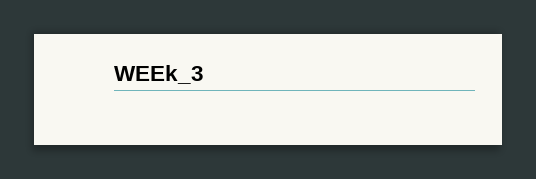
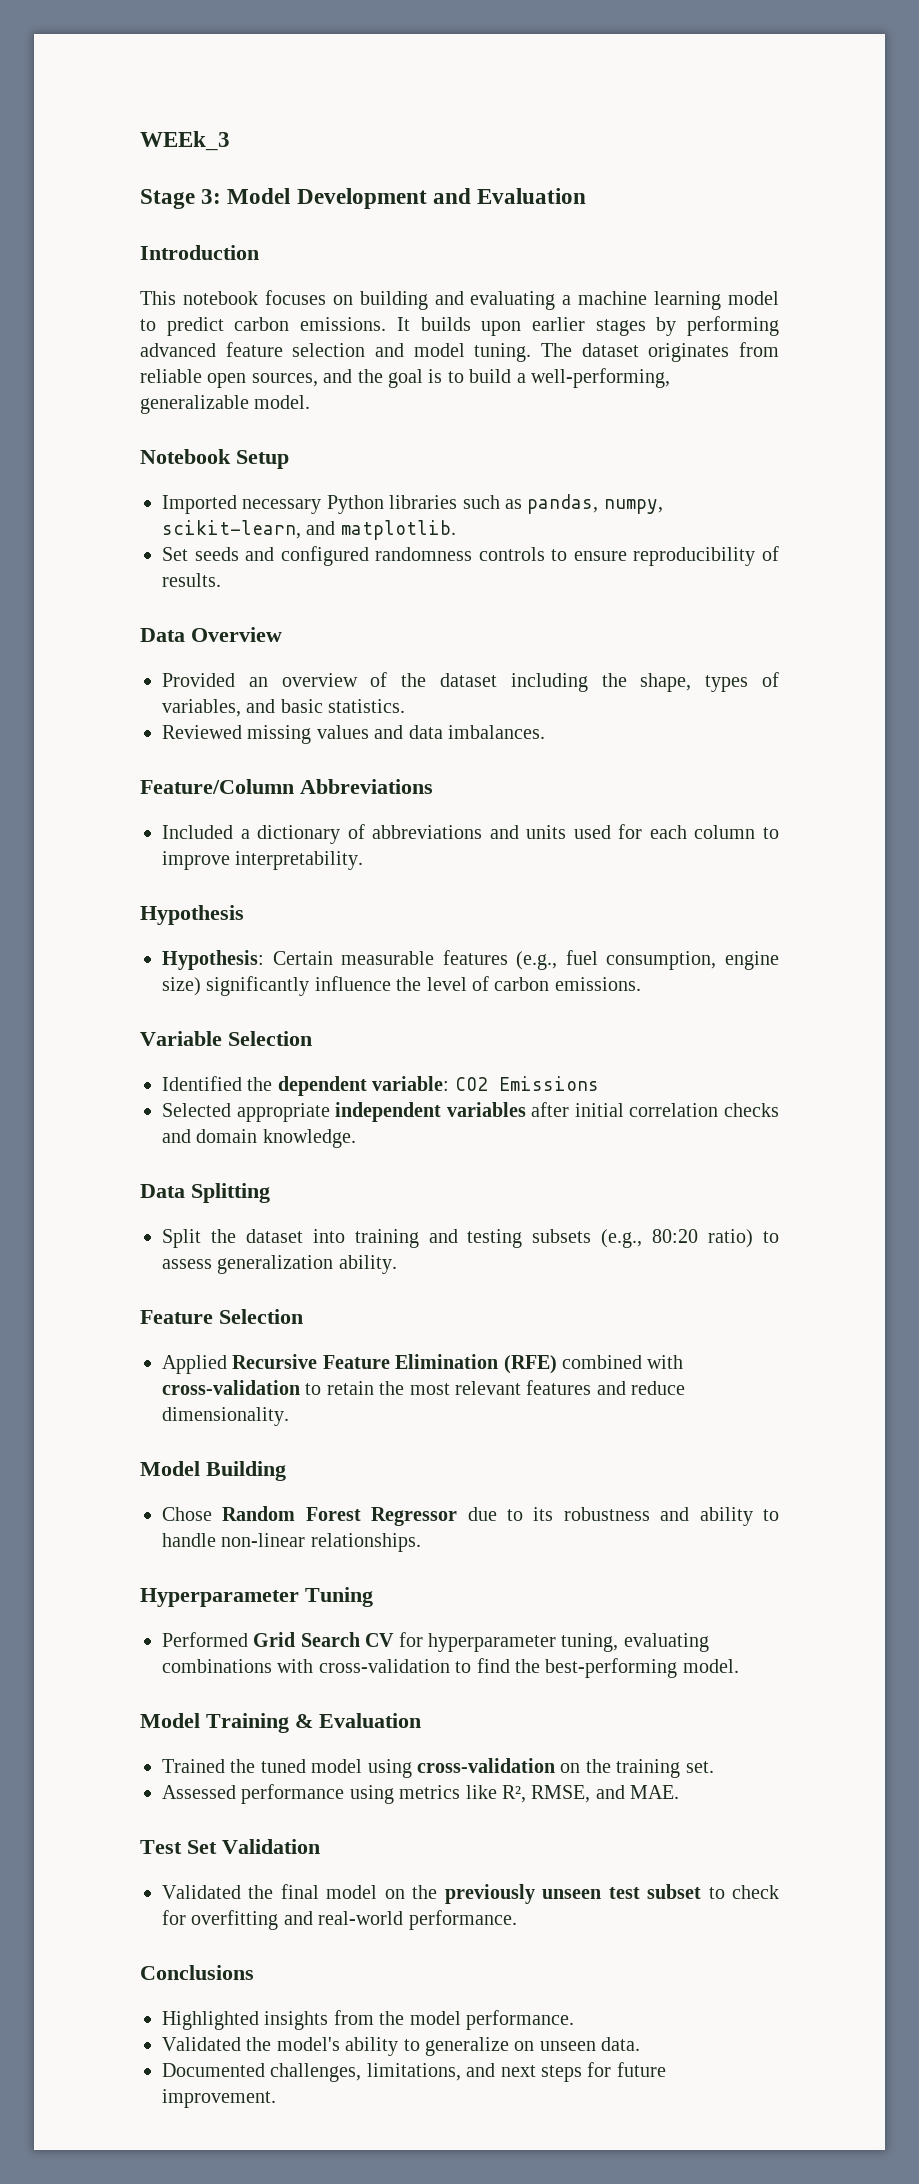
(204, 74) none -> [140,188,587,209] [140,245,259,260] [140,290,779,310] [140,316,779,336] [140,342,780,362] [140,368,670,388] [140,395,311,414] [140,449,289,469] [162,494,663,514] [162,520,456,540] [162,546,779,566] [162,573,221,587] [140,627,282,642] [162,672,779,692] [162,699,406,717] [162,725,545,744] [140,779,433,794] [162,824,779,844] [162,851,364,870] [140,905,244,925] [162,950,779,970] [162,976,641,996] [140,1031,312,1046] [162,1076,599,1096] [162,1102,779,1122] [162,1129,356,1148] [140,1183,270,1203] [162,1229,779,1248] [162,1255,397,1274] [140,1309,303,1324] [162,1354,684,1374] [162,1380,686,1395] [162,1407,289,1426] [140,1461,286,1481] [162,1506,779,1526] [162,1533,421,1552] [140,1587,373,1607] [162,1632,709,1652] [162,1658,739,1678] [140,1713,421,1733] [162,1758,714,1778] [162,1784,680,1804] [140,1839,320,1854] [162,1884,779,1904] [162,1910,517,1930] [140,1965,254,1980] [162,2010,574,2030] [162,2037,641,2056] [162,2062,666,2082] [162,2089,276,2108] // Stage 3: Model Development and Evaluation // Introduction // This notebook focuses on building and evaluating a machine learning model to predict carbon emissions. It builds upon earlier stages by performing advanced feature selection and model tuning. The dataset originates from reliable open sources, and the goal is to build a well-performing, generalizable model. // Notebook Setup // Imported necessary Python libraries such as pandas, numpy, scikit-learn, and matplotlib. // Set seeds and configured randomness controls to ensure reproducibility of results. // Data Overview // Provided an overview of the dataset including the shape, types of variables, and basic statistics. // Reviewed missing values and data imbalances. // Feature/Column Abbreviations // Included a dictionary of abbreviations and units used for each column to improve interpretability. // Hypothesis // Hypothesis: Certain measurable features (e.g., fuel consumption, engine size) significantly influence the level of carbon emissions. // Variable Selection // Identified the dependent variable: CO2 Emissions // Selected appropriate independent variables after initial correlation checks and domain knowledge. // Data Splitting // Split the dataset into training and testing subsets (e.g., 80:20 ratio) to assess generalization ability. // Feature Selection // Applied Recursive Feature Elimination (RFE) combined with cross-validation to retain the most relevant features and reduce dimensionality. // Model Building // Chose Random Forest Regressor due to its robustness and ability to handle non-linear relationships. // Hyperparameter Tuning // Performed Grid Search CV for hyperparameter tuning, evaluating combinations with cross-validation to find the best-performing model. // Model Training & Evaluation // Trained the tuned model using cross-validation on the training set. // Assessed performance using metrics like R², RMSE, and MAE. // Test Set Validation // Validated the final model on the previously unseen test subset to check for overfitting and real-world performance. // Conclusions // Highlighted insights from the model performance. // Validated the model's ability to generalize on unseen data. // Documented challenges, limitations, and next steps for future improvement.

